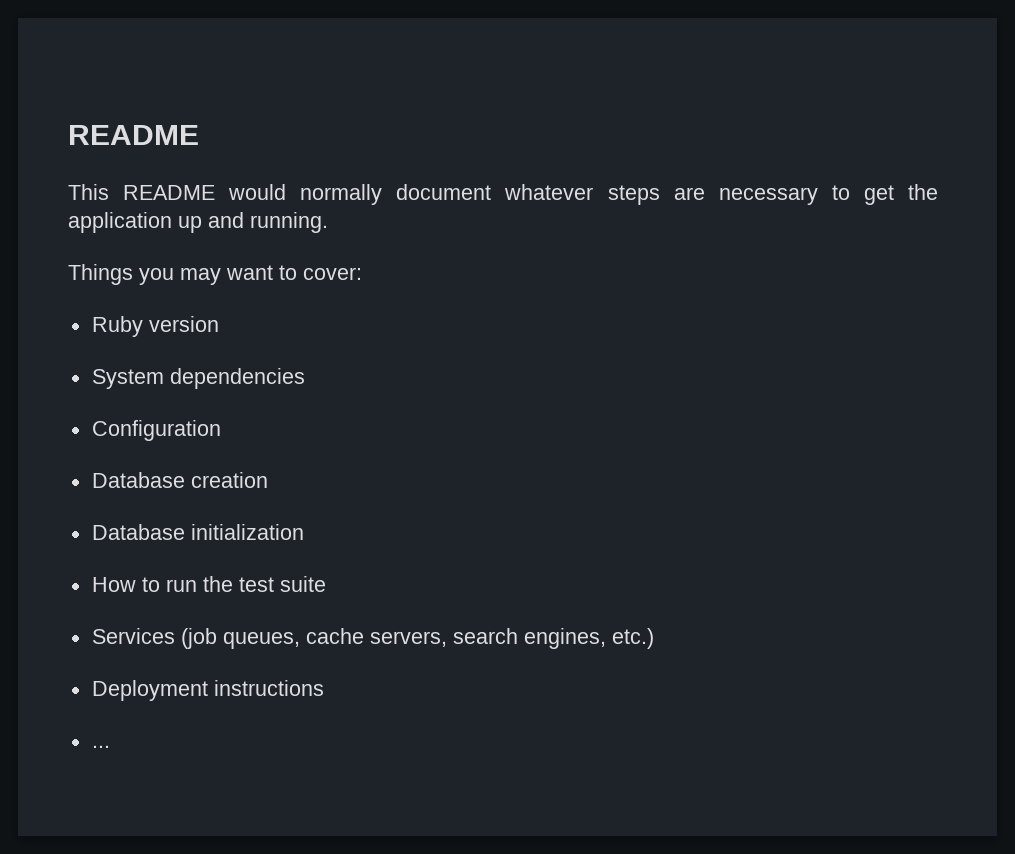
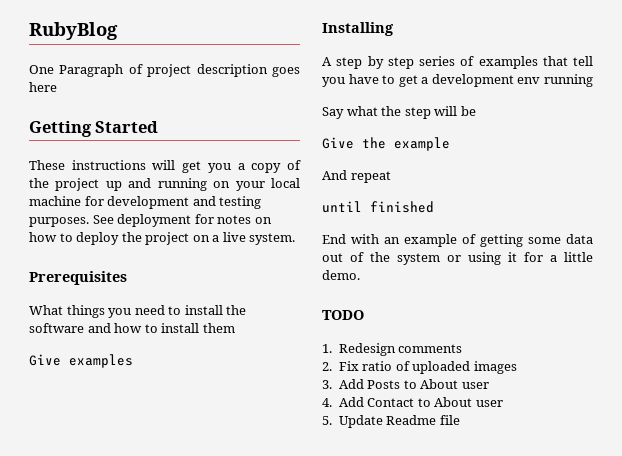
[68,125,199,145] [68,184,939,205] [68,212,328,233] [68,264,362,285] [91,316,219,337] [91,368,305,389] [91,420,221,441] [91,472,268,488] [91,524,304,540] [91,576,326,592] [91,628,654,649] [91,680,324,701] [91,745,110,748] README // This README would normally document whatever steps are necessary to get the application up and running. // Things you may want to cover: // Ruby version // System dependencies // Configuration // Database creation // Database initialization // How to run the test suite // Services (job queues, cache servers, search engines, etc.) // Deployment instructions // ... -> [29,22,118,40] [29,64,300,77] [29,82,57,92] [29,121,159,137] [29,160,301,173] [29,178,300,191] [29,196,262,209] [29,214,272,227] [29,232,296,245] [29,271,127,285] [29,305,247,318] [29,323,235,333] [29,354,133,368] [322,22,394,36] [322,56,593,69] [322,74,593,87] [322,106,476,119] [322,137,450,151] [322,170,391,183] [322,201,434,213] [322,234,593,247] [322,252,593,265] [322,270,360,280] [322,310,364,320] [322,343,463,356] [322,361,517,374] [322,379,489,389] [322,397,503,407] [322,415,460,428] RubyBlog // One Paragraph of project description goes here // Getting Started // These instructions will get you a copy of the project up and running on your local machine for development and testing purposes. See deployment for notes on how to deploy the project on a live system. // Prerequisites // What things you need to install the software and how to install them // Give examples // Installing // A step by step series of examples that tell you have to get a development env running // Say what the step will be // Give the example // And repeat // until finished // End with an example of getting some data out of the system or using it for a little demo. // TODO // 1. Redesign comments // 2. Fix ratio of uploaded images // 3. Add Posts to About user // 4. Add Contact to About user // 5. Update Readme file

